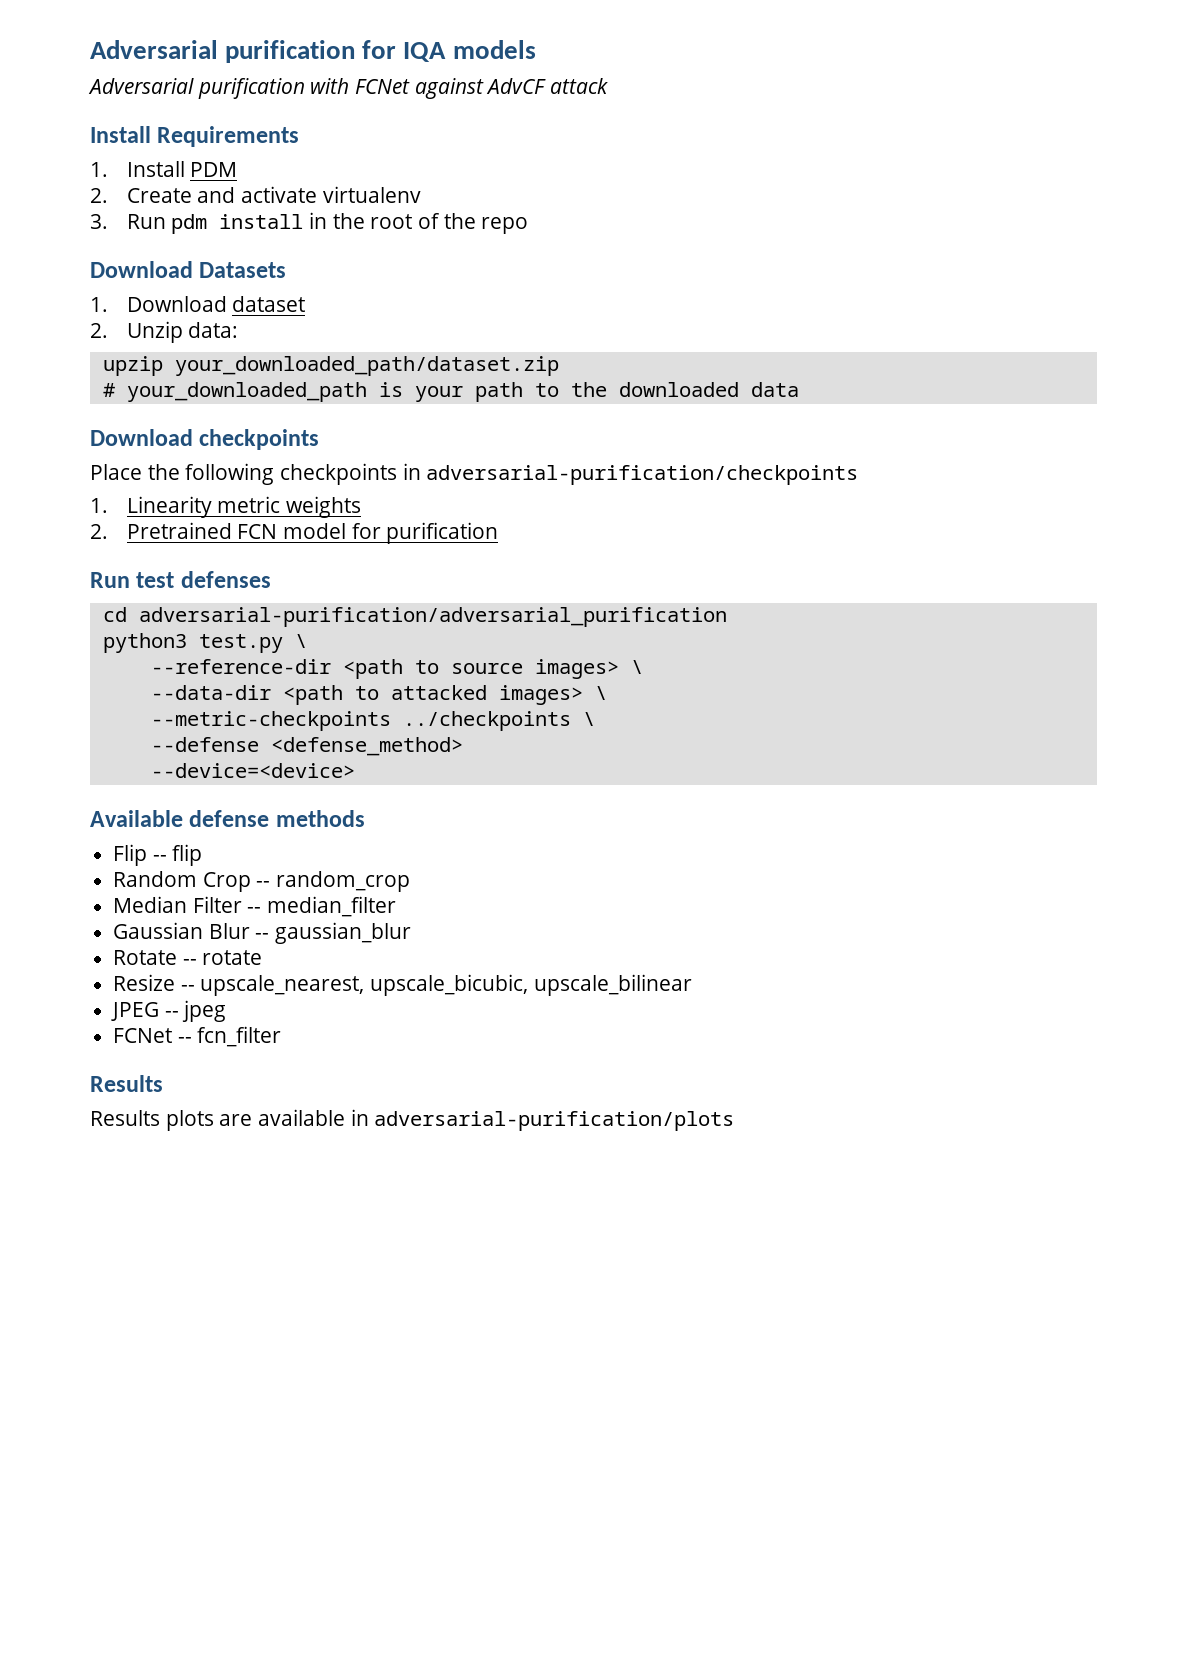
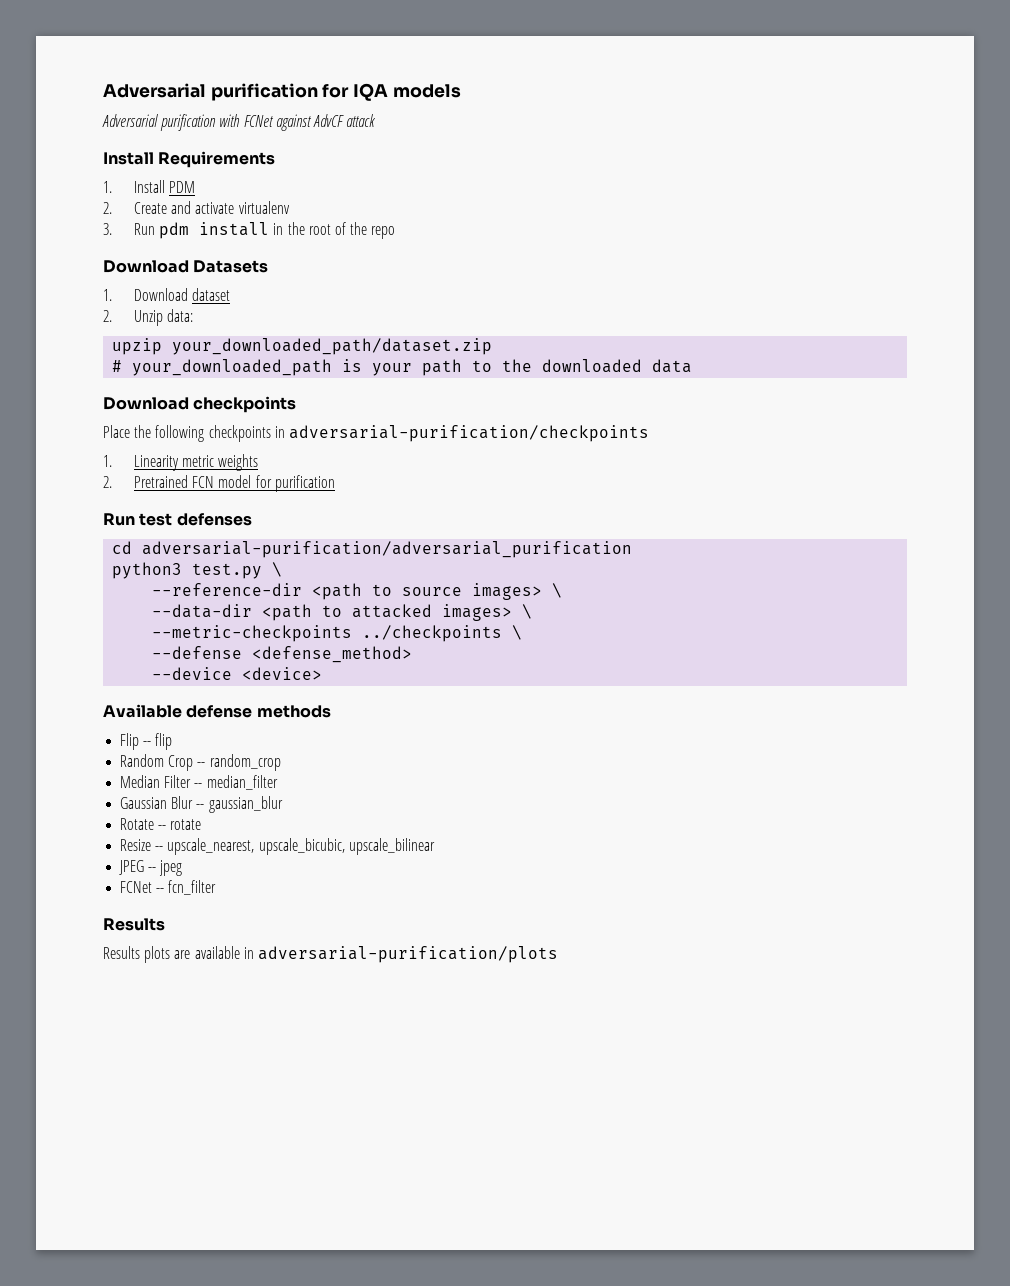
[150,763,355,778] --device=<device> -> [152,667,323,680] --device <device>

